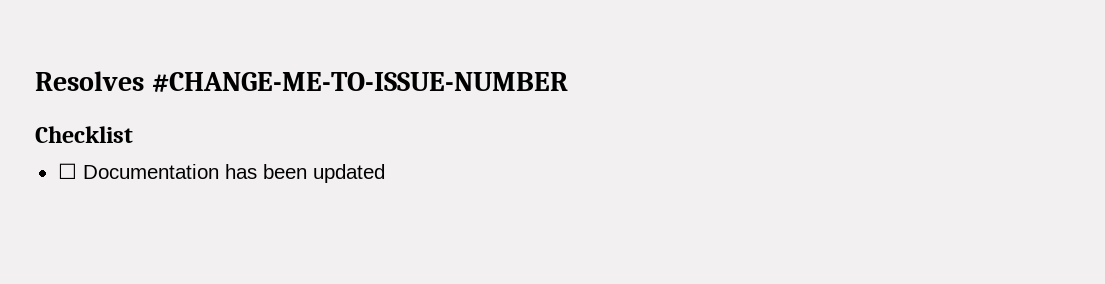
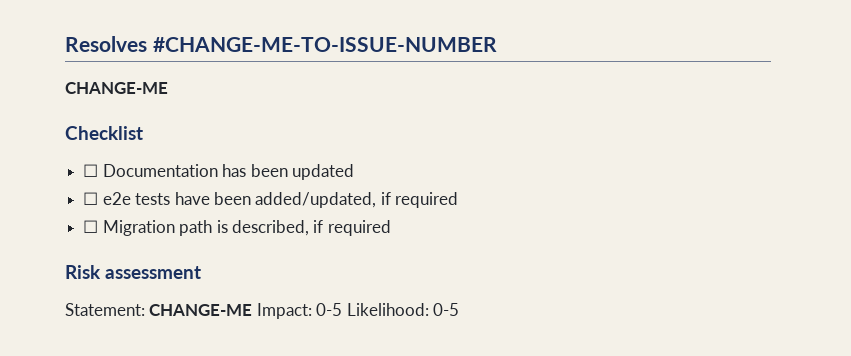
(568, 82) none -> [65,82,168,94] // CHANGE-ME
(385, 173) none -> [83,192,459,208] [83,220,391,236] [65,265,201,279] [65,303,460,319] // ☐ e2e tests have been added/updated, if required // ☐ Migration path is described, if required // Risk assessment // Statement: CHANGE-ME Impact: 0-5 Likelihood: 0-5

